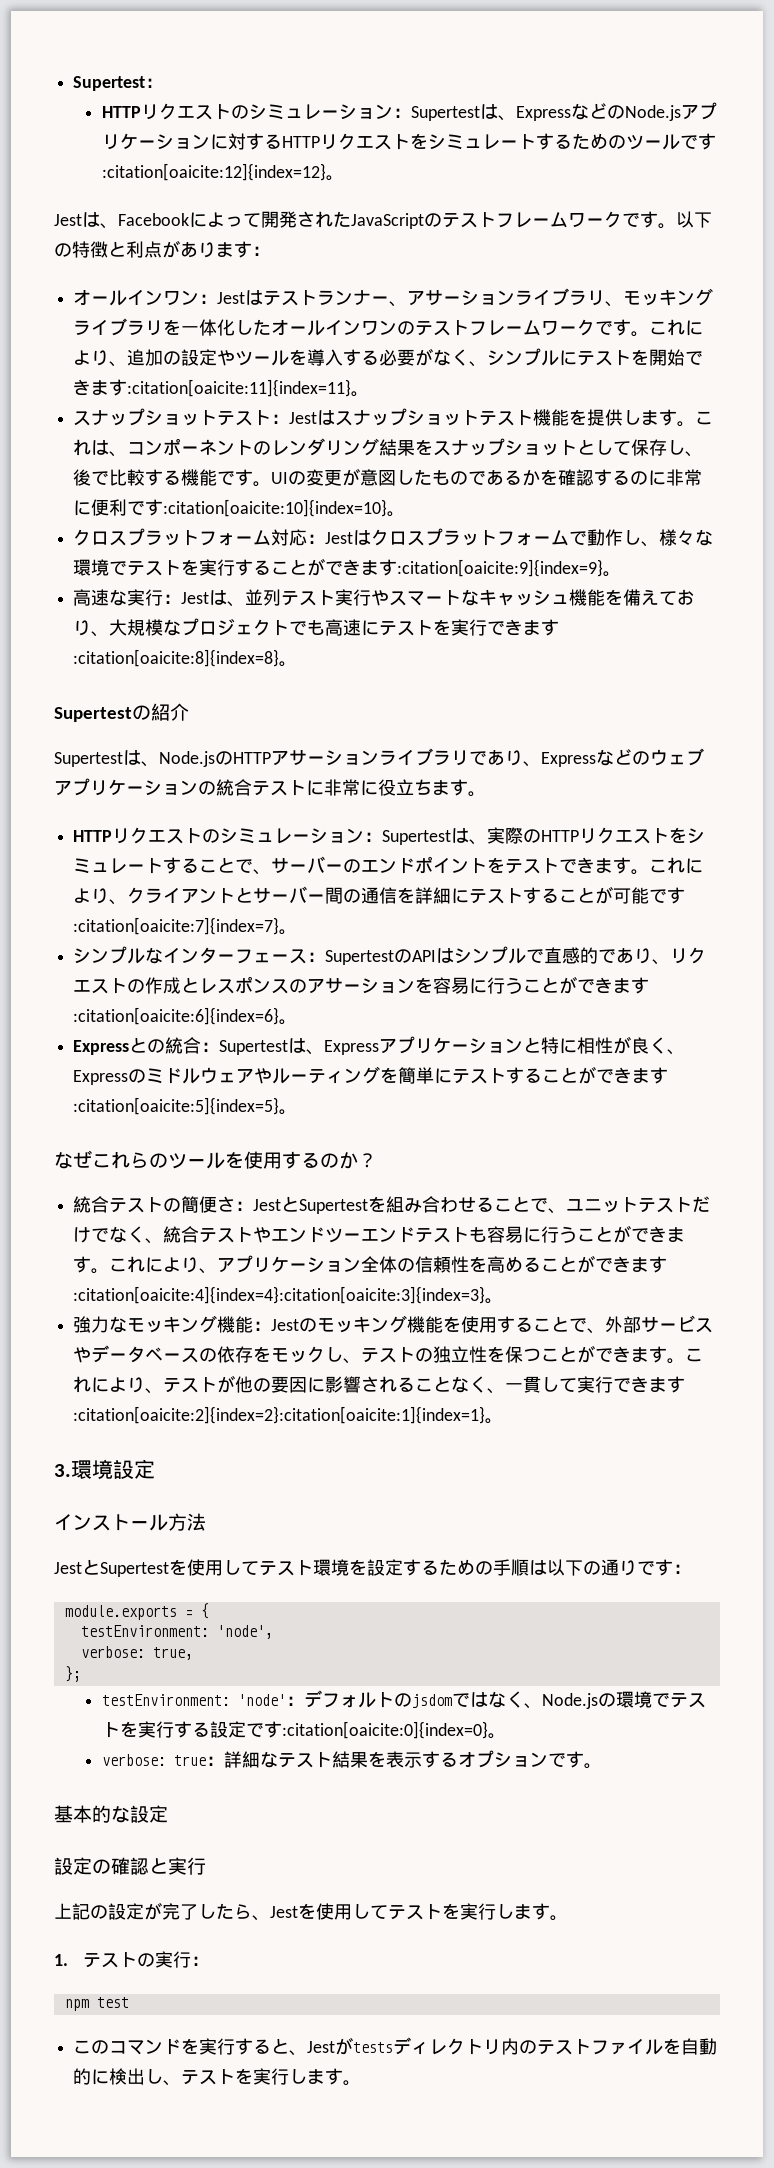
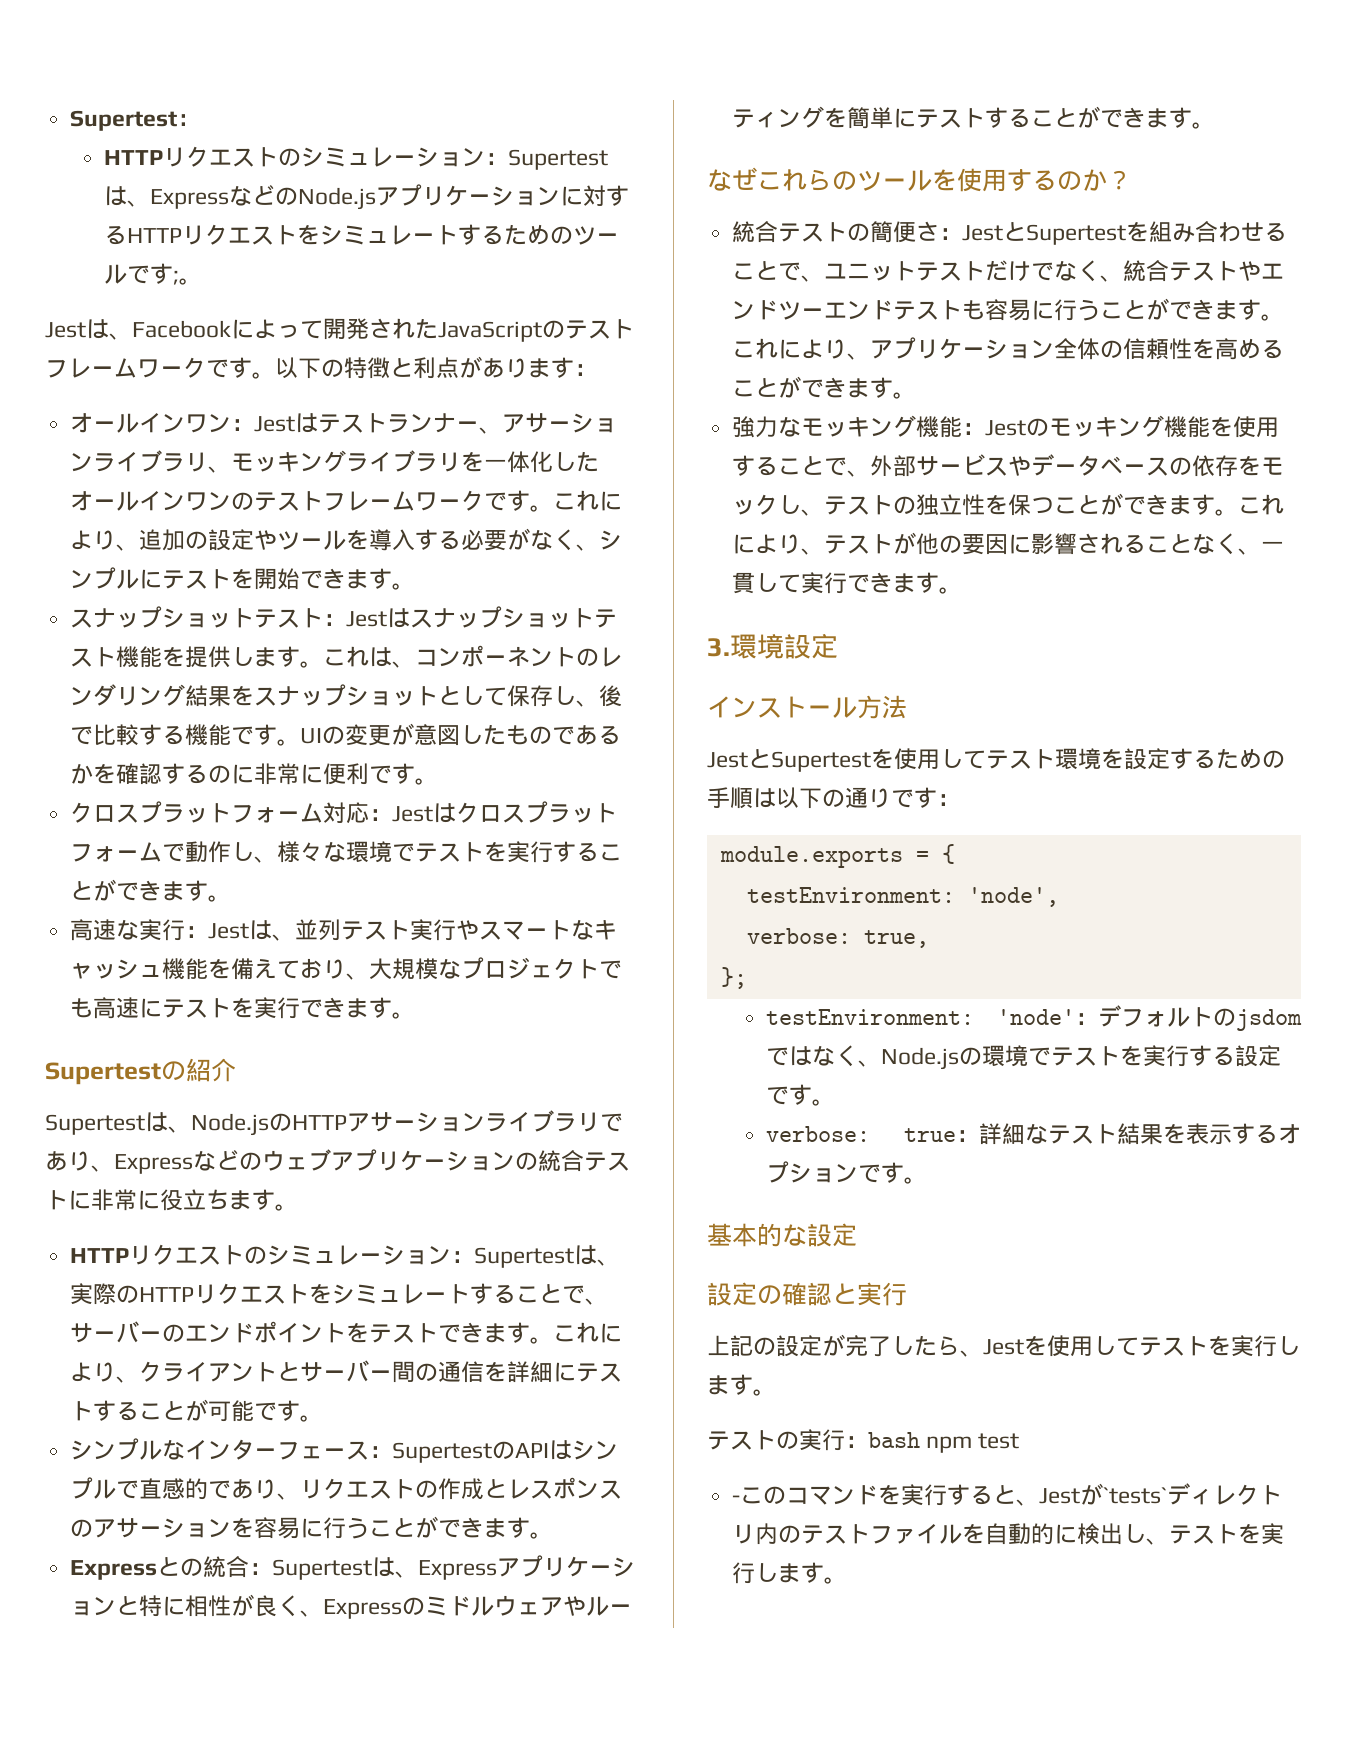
[102,163,327,181] :citation[oaicite:12]{index=12} -> [173,270,180,285] ;
[127,379,352,397] :citation[oaicite:11]{index=11} -> (393, 578) none
[163,499,388,517] :citation[oaicite:10]{index=10} -> (416, 773) none
[397,559,604,577] :citation[oaicite:9]{index=9} -> (209, 890) none
[73,649,280,667] :citation[oaicite:8]{index=8} -> (393, 1007) none
[73,917,280,935] :citation[oaicite:7]{index=7} -> (301, 1410) none
[73,1007,280,1025] :citation[oaicite:6]{index=6} -> (531, 1527) none
[73,1097,280,1115] :citation[oaicite:5]{index=5} -> (1193, 117) none
[73,1286,486,1304] :citation[oaicite:4]{index=4}:citation[oaicite:3]{index=3} -> (894, 387) none
[73,1406,486,1424] :citation[oaicite:2]{index=2}:citation[oaicite:1]{index=1} -> (940, 582) none
[282,1721,489,1739] :citation[oaicite:0]{index=0} -> (813, 1094) none
[54,1954,68,1966] 1. -> (776, 1392) none
(209, 1961) // -> [868,1432,920,1448] bash
(129, 2002) none -> [732,1495,741,1503] -
[353,2042,394,2053] tests -> [1103,1487,1168,1504] `tests`

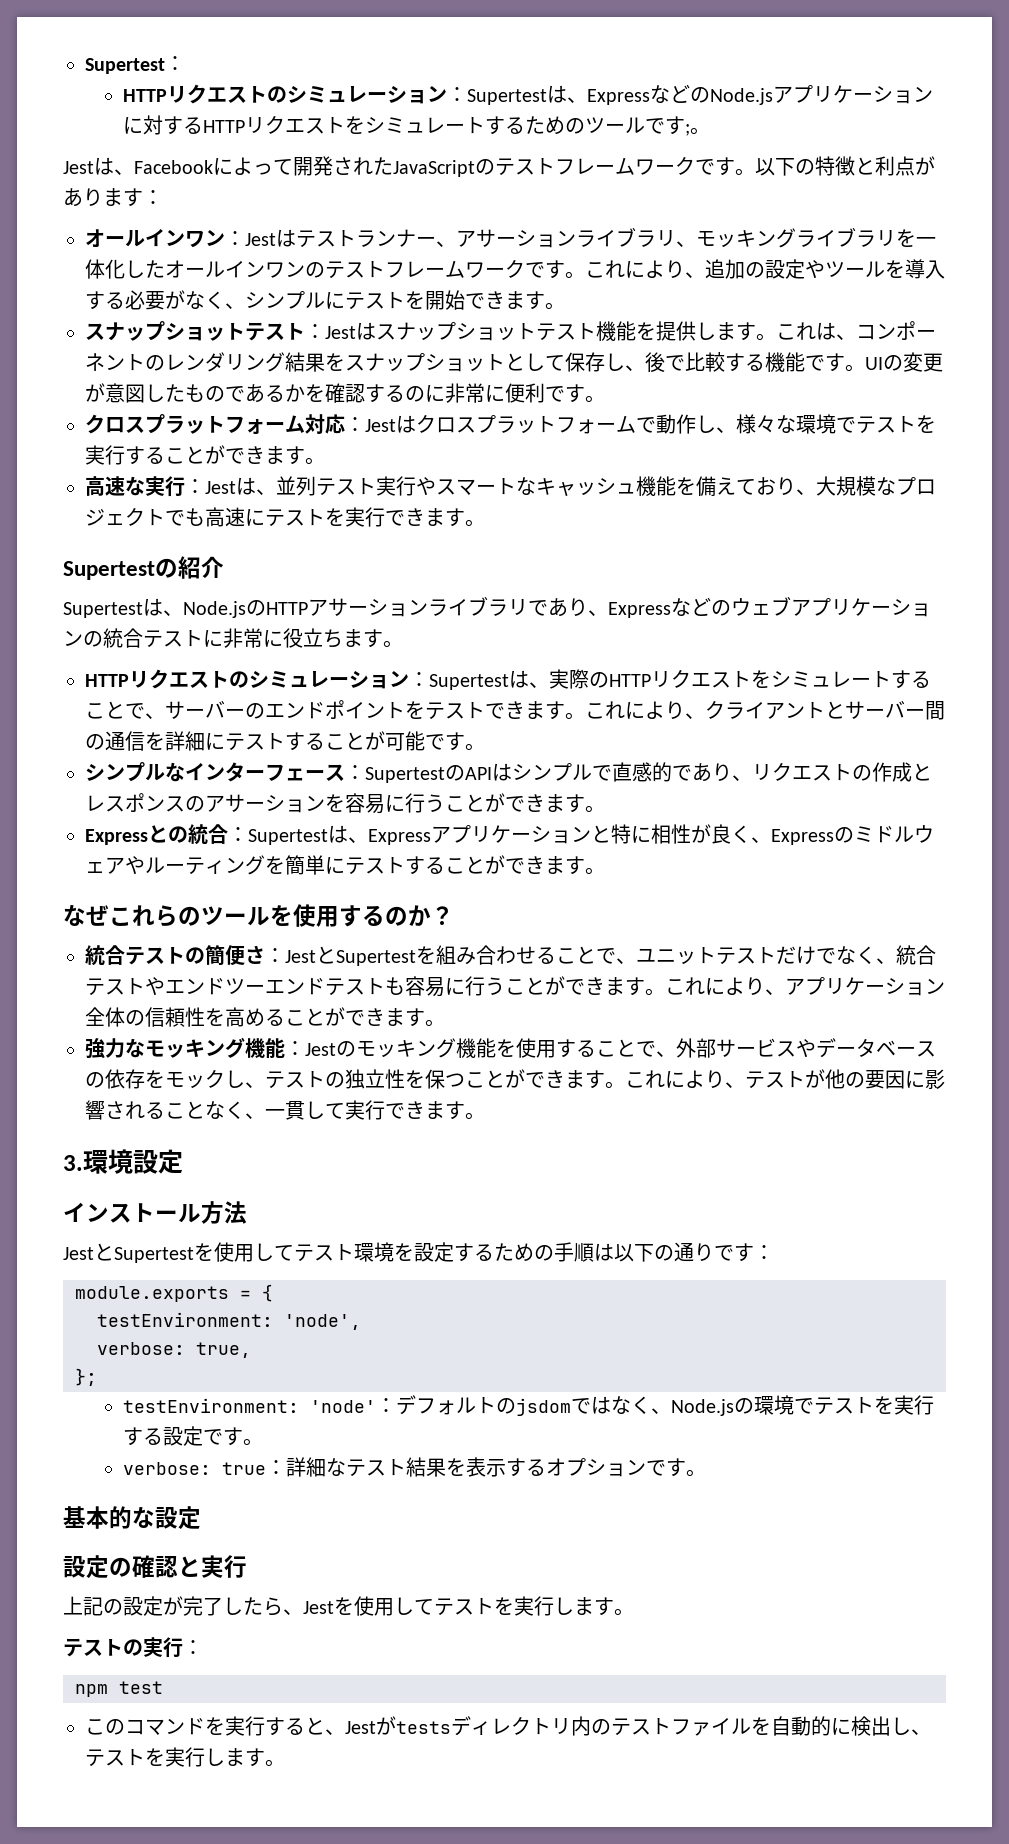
[868,1432,920,1448] bash -> (203, 1647) //
[732,1495,741,1503] - -> (163, 1687) none
[1103,1487,1168,1504] `tests` -> [396,1721,451,1734] tests

